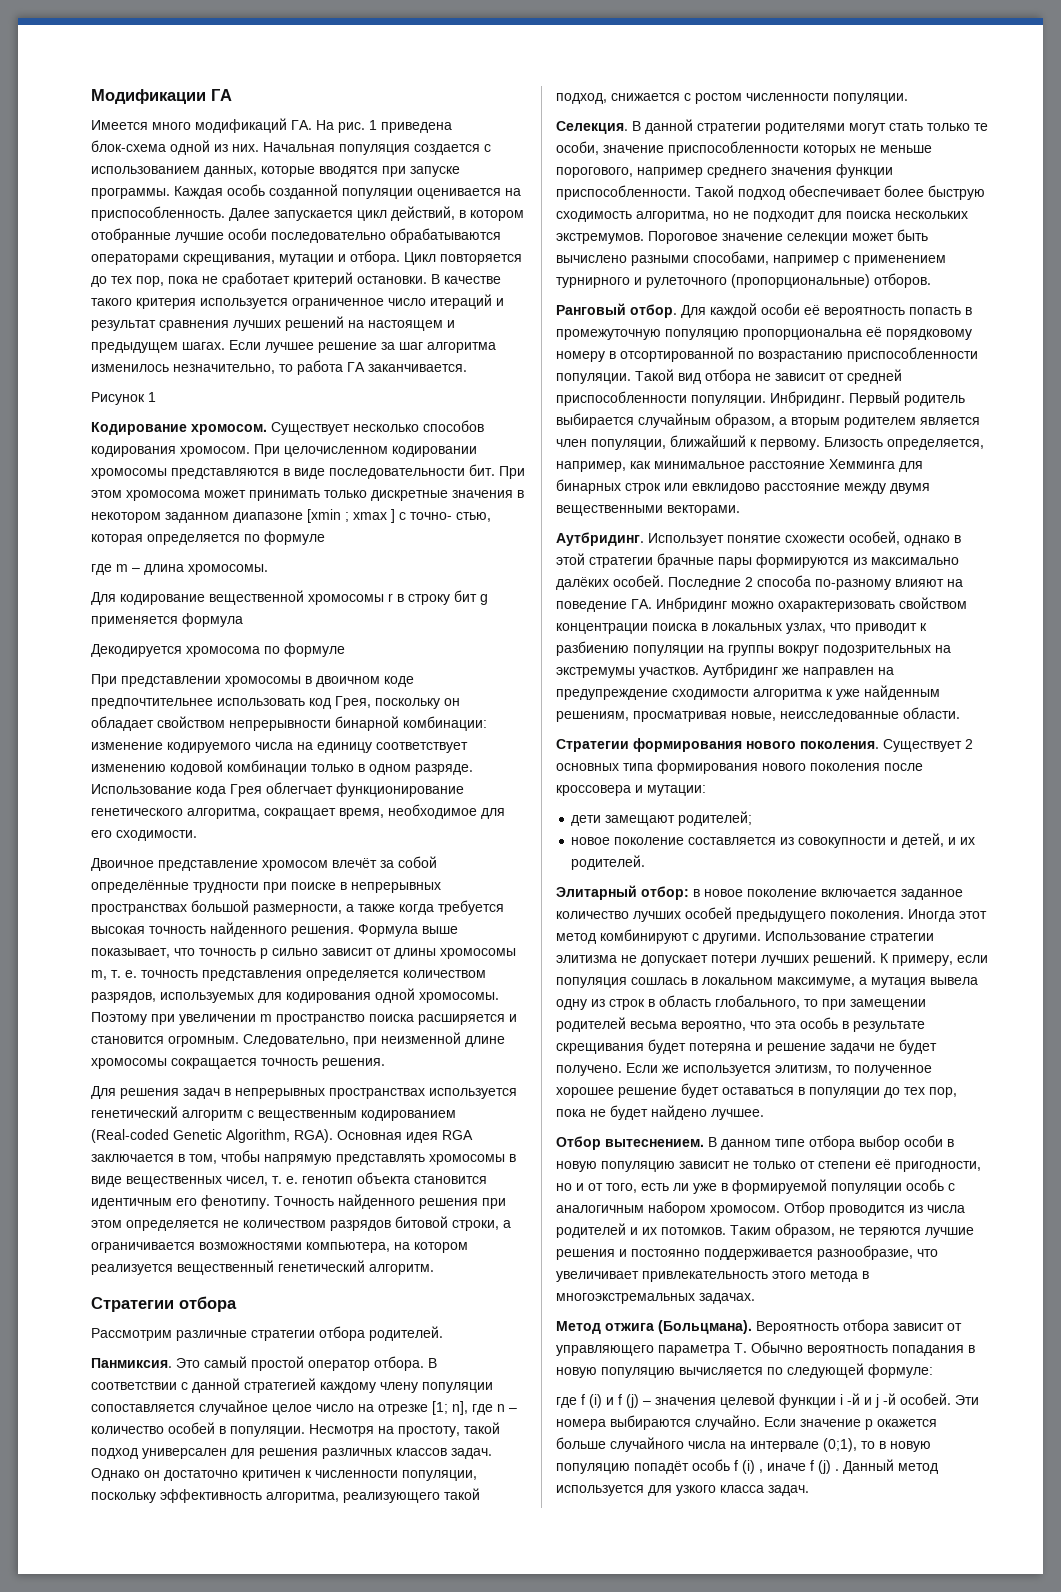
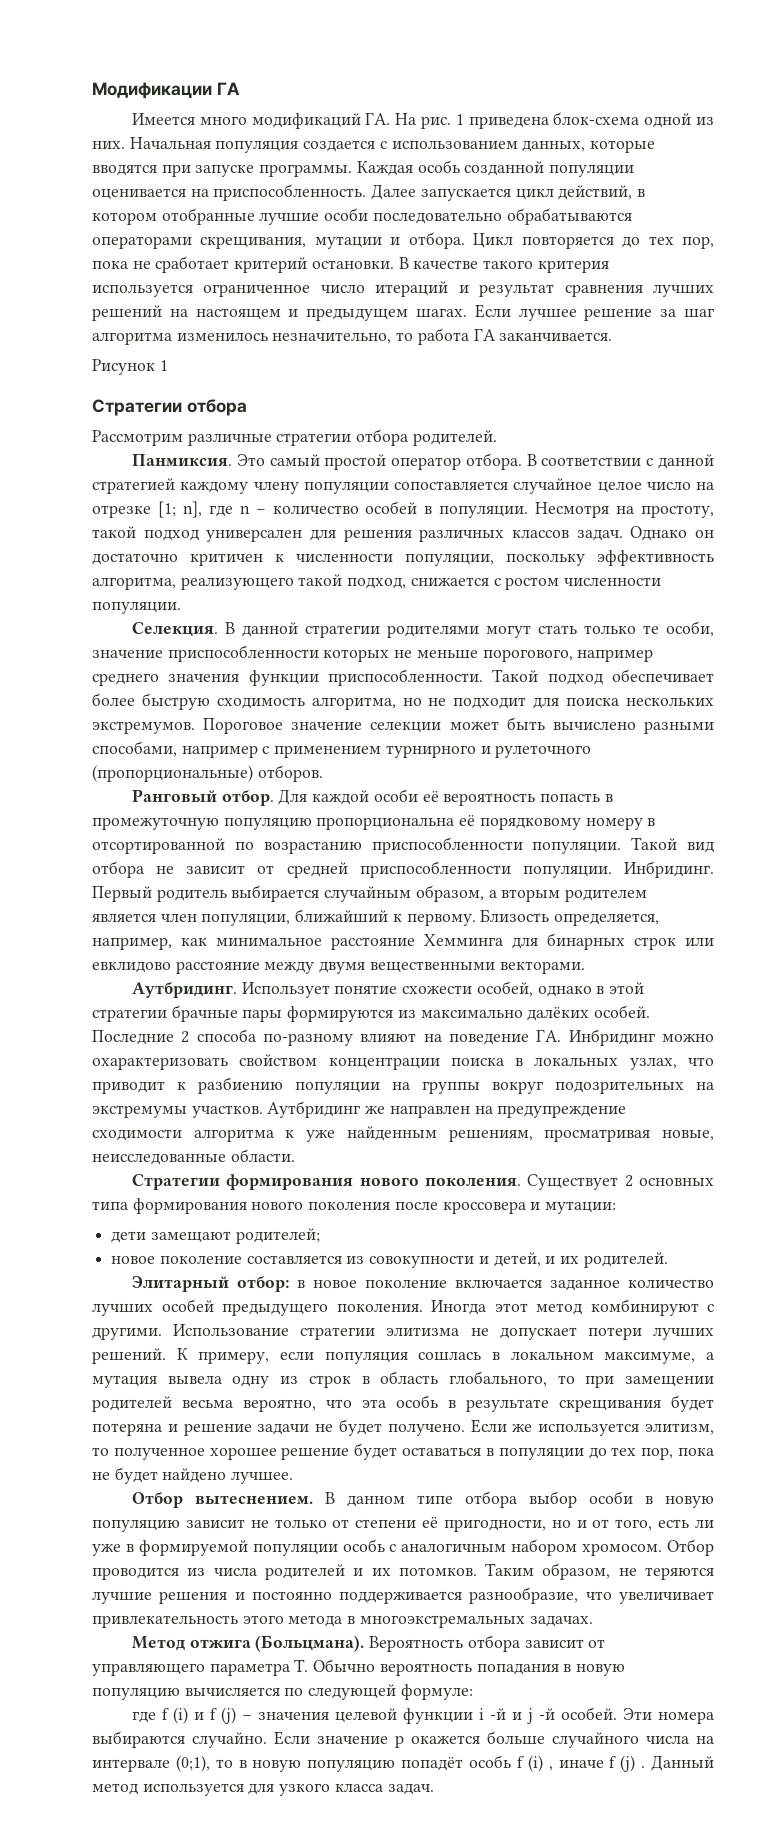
[91,420,484,435] [91,444,477,457] [91,464,525,479] [91,490,524,501] [91,509,491,523] [91,531,325,545] [91,564,268,575] [91,590,488,605] [91,613,243,627] [91,643,345,657] [91,674,414,687] [91,696,460,709] [91,716,487,731] [91,742,468,753] [91,760,473,775] [91,782,464,797] [91,804,505,819] [91,830,197,841] [91,856,437,871] [91,880,441,893] [91,900,504,915] [91,922,458,937] [91,948,516,959] [91,970,486,981] [91,988,499,1003] [91,1012,517,1025] [91,1032,505,1047] [91,1058,385,1069] [91,1086,517,1099] [91,1106,456,1121] [91,1129,473,1143] [91,1150,516,1165] [91,1172,487,1187] [91,1194,506,1209] [91,1216,511,1231] [91,1242,468,1253] [91,1260,434,1275] // Кодирование хромосом. Существует несколько способов кодирования хромосом. При целочисленном кодировании хромосомы представляются в виде последовательности бит. При этом хромосома может принимать только дискретные значения в некотором заданном диапазоне [xmin ; xmax ] с точно- стью, которая определяется по формуле // где m – длина хромосомы. // Для кодирование вещественной хромосомы r в строку бит g применяется формула // Декодируется хромосома по формуле // При представлении хромосомы в двоичном коде предпочтительнее использовать код Грея, поскольку он обладает свойством непрерывности бинарной комбинации: изменение кодируемого числа на единицу соответствует изменению кодовой комбинации только в одном разряде. Использование кода Грея облегчает функционирование генетического алгоритма, сокращает время, необходимое для его сходимости. // Двоичное представление хромосом влечёт за собой определённые трудности при поиске в непрерывных пространствах большой размерности, а также когда требуется высокая точность найденного решения. Формула выше показывает, что точность p сильно зависит от длины хромосомы m, т. е. точность представления определяется количеством разрядов, используемых для кодирования одной хромосомы. Поэтому при увеличении m пространство поиска расширяется и становится огромным. Следовательно, при неизменной длине хромосомы сокращается точность решения. // Для решения задач в непрерывных пространствах используется генетический алгоритм с вещественным кодированием (Real-coded Genetic Algorithm, RGA). Основная идея RGA заключается в том, чтобы напрямую представлять хромосомы в виде вещественных чисел, т. е. генотип объекта становится идентичным его фенотипу. Точность найденного решения при этом определяется не количеством разрядов битовой строки, а ограничивается возможностями компьютера, на котором реализуется вещественный генетический алгоритм. -> (168, 365) none

